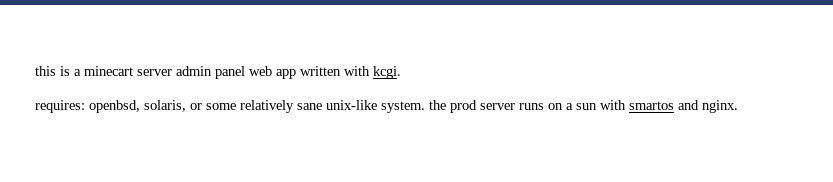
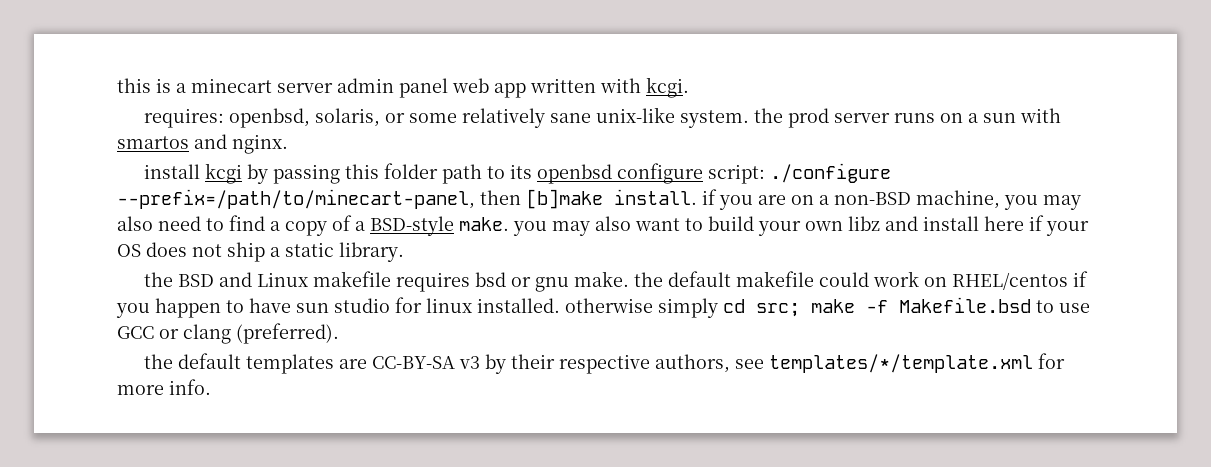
(738, 106) none -> [143,163,891,184] [117,189,1081,210] [117,215,1089,236] [117,242,404,262] [143,271,1088,292] [116,297,1090,318] [117,323,339,344] [143,353,1065,374] [117,379,211,395] // install kcgi by passing this folder path to its openbsd configure script: ./configure --prefix=/path/to/minecart-panel, then [b]make install. if you are on a non-BSD machine, you may also need to find a copy of a BSD-style make. you may also want to build your own libz and install here if your OS does not ship a static library. // the BSD and Linux makefile requires bsd or gnu make. the default makefile could work on RHEL/centos if you happen to have sun studio for linux installed. otherwise simply cd src; make -f Makefile.bsd to use GCC or clang (preferred). // the default templates are CC-BY-SA v3 by their respective authors, see templates/*/template.xml for more info.

